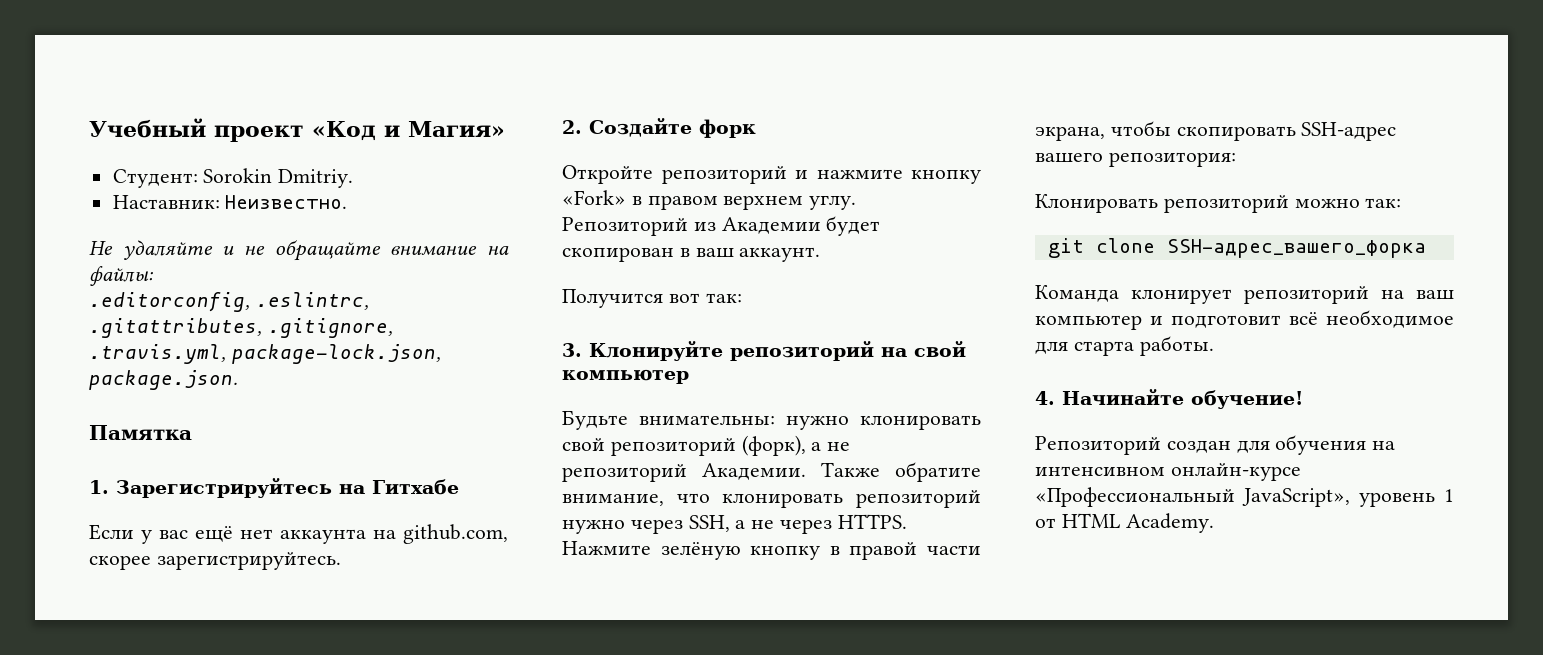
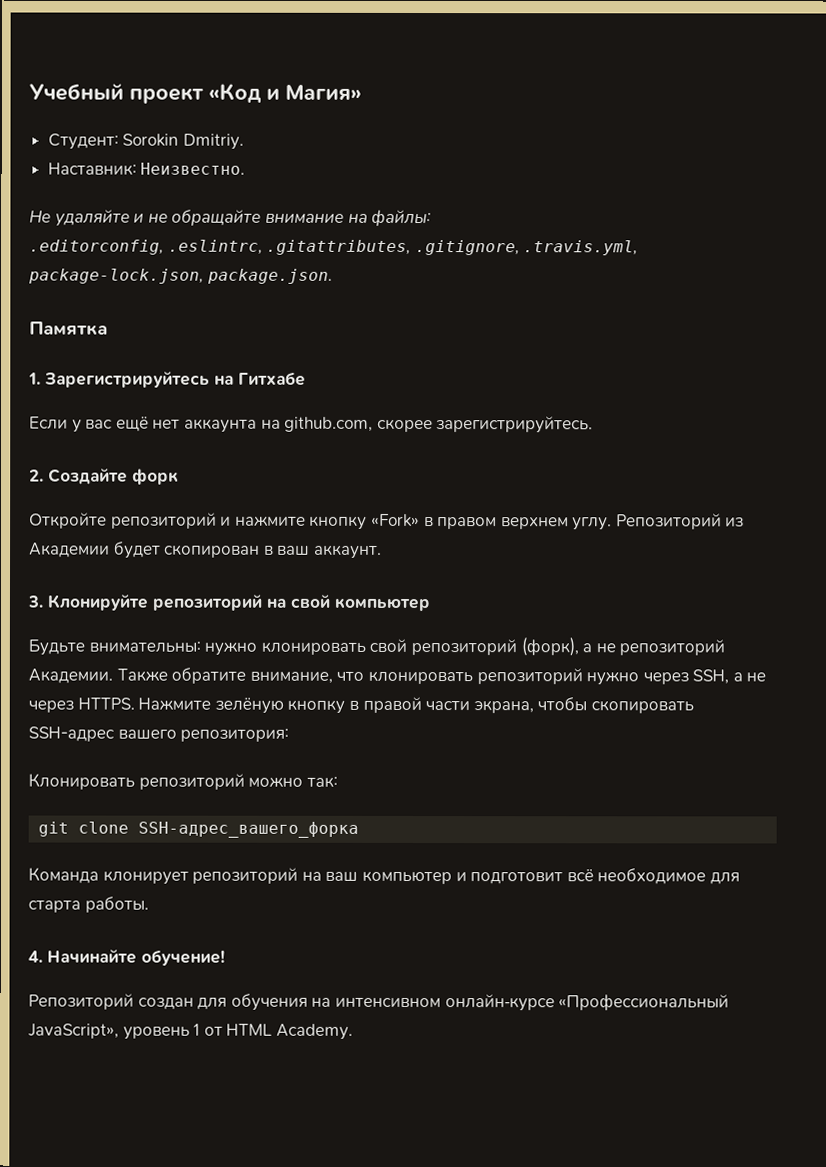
[562,289,742,308] // Получится вот так: -> (382, 551) none

